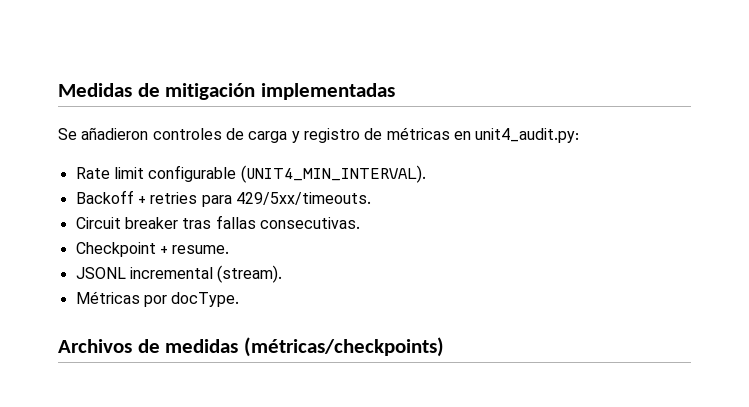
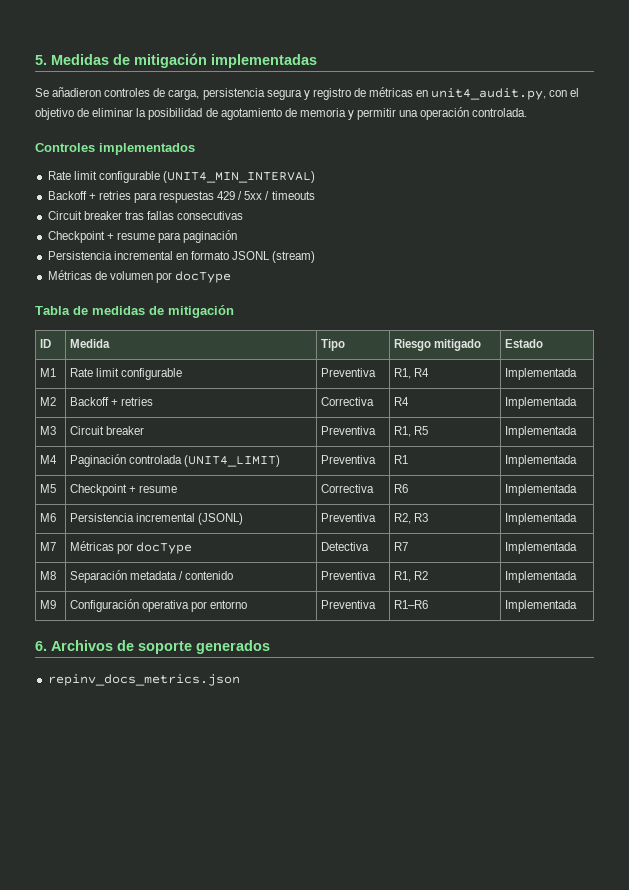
(58, 90) none -> [35,55,47,65] 5.
[248,131,288,143] carga -> [168,88,302,100] carga, persistencia segura
[475,128,580,143] [75,165,426,183] unit4_audit.py: // Rate limit configurable (UNIT4_MIN_INTERVAL). -> [431,88,580,100] [35,107,528,120] [35,143,195,155] [47,171,315,183] unit4_audit.py, con el objetivo de eliminar la posibilidad de agotamiento de memoria y permitir una operación controlada. // Controles implementados // Rate limit configurable (UNIT4_MIN_INTERVAL)
[235,192,371,205] 429/5xx/timeouts. -> [159,191,315,203] respuestas 429 / 5xx / timeouts
[259,217,360,229] [75,242,230,257] [75,265,283,283] [75,291,240,307] [58,337,444,357] consecutivas. // Checkpoint + resume. // JSONL incremental (stream). // Métricas por docType. // Archivos de medidas (métricas/checkpoints) -> [177,211,244,220] [47,230,238,243] [47,251,316,263] [47,270,232,283] [35,305,234,318] [39,339,51,348] [69,339,110,348] [320,339,345,351] [393,339,482,351] [504,339,543,348] [39,368,56,377] [69,368,183,380] [320,368,376,377] [393,368,430,379] [504,368,577,380] [39,397,56,406] [69,397,154,406] [320,397,374,406] [393,397,409,406] [504,397,577,409] [39,426,56,435] [69,426,145,435] [320,426,376,435] [393,426,429,437] [504,426,577,438] [39,455,57,464] [69,454,281,467] [320,455,376,464] [393,455,408,464] [504,455,577,467] [39,484,56,493] [69,484,178,496] [320,484,374,493] [393,484,408,493] [504,484,577,496] [39,513,56,522] [69,513,244,525] [320,513,376,522] [393,513,429,524] [504,513,577,525] [39,542,56,551] [69,541,193,554] [320,542,369,551] [393,542,408,551] [504,542,577,554] [39,571,56,580] [69,570,234,583] [320,571,376,580] [393,571,429,582] [504,571,577,583] [39,600,56,609] [69,599,248,612] [320,600,376,609] [393,600,428,609] [504,600,577,612] [35,640,270,654] [47,674,240,686] consecutivas // Checkpoint + resume para paginación // Persistencia incremental en formato JSONL (stream) // Métricas de volumen por docType // Tabla de medidas de mitigación // ID | Medida | Tipo | Riesgo mitigado | Estado // M1 | Rate limit configurable | Preventiva | R1, R4 | Implementada // M2 | Backoff + retries | Correctiva | R4 | Implementada // M3 | Circuit breaker | Preventiva | R1, R5 | Implementada // M4 | Paginación controlada (UNIT4_LIMIT) | Preventiva | R1 | Implementada // M5 | Checkpoint + resume | Correctiva | R6 | Implementada // M6 | Persistencia incremental (JSONL) | Preventiva | R2, R3 | Implementada // M7 | Métricas por docType | Detectiva | R7 | Implementada // M8 | Separación metadata / contenido | Preventiva | R1, R2 | Implementada // M9 | Configuración operativa por entorno | Preventiva | R1–R6 | Implementada // 6. Archivos de soporte generados // repinv_docs_metrics.json

